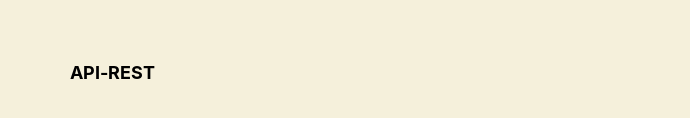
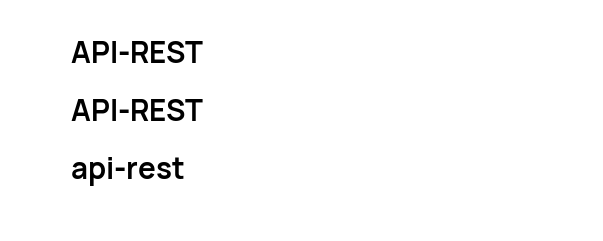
[70,66,155,79] API-REST -> [71,41,203,63] [71,99,203,121] [71,157,185,186] API-REST // API-REST // api-rest

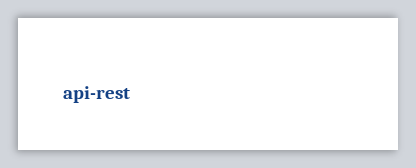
[71,41,203,63] [71,99,203,121] API-REST // API-REST // -> (63, 94) none

